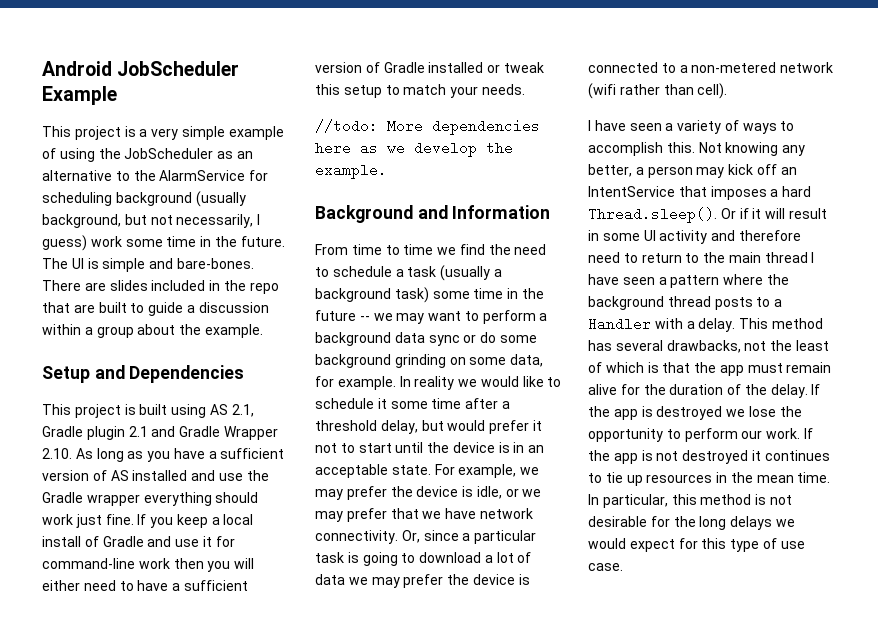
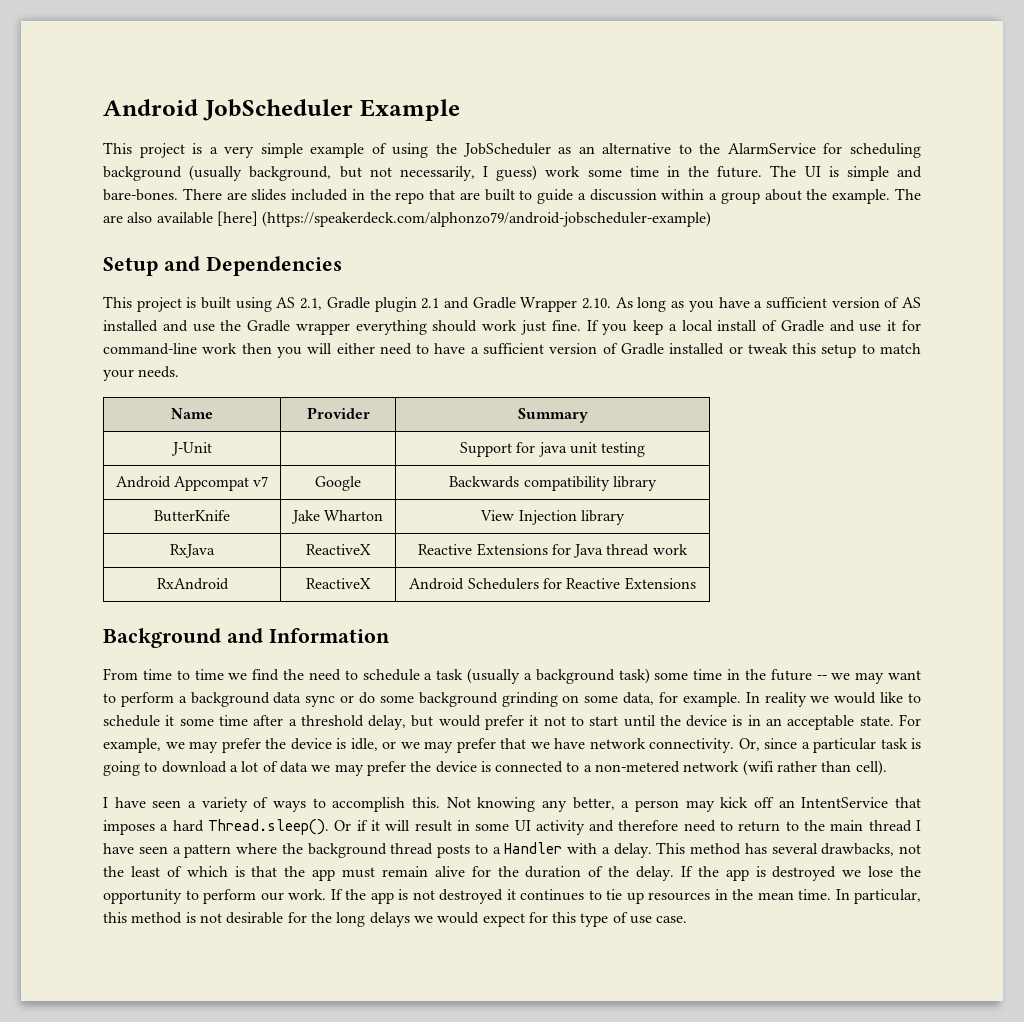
(263, 331) none -> [895,188,922,200] [103,211,712,227] The are also available [here] (https://speakerdeck.com/alphonzo79/android-jobscheduler-example)
[315,119,540,135] [315,141,513,157] [315,163,387,179] // //todo: More dependencies here as we develop the example. -> [171,408,213,419] [306,407,370,419] [517,408,588,423] [170,442,212,456] [459,442,646,457] [115,476,269,491] [315,476,361,491] [449,476,657,491] [154,510,230,522] [290,510,384,524] [480,510,625,525] [170,544,215,558] [305,544,371,555] [418,543,688,558] [156,578,229,590] [305,578,371,589] [409,577,696,590] // Name | Provider | Summary // J-Unit | | Support for java unit testing // Android Appcompat v7 | Google | Backwards compatibility library // ButterKnife | Jake Wharton | View Injection library // RxJava | ReactiveX | Reactive Extensions for Java thread work // RxAndroid | ReactiveX | Android Schedulers for Reactive Extensions

